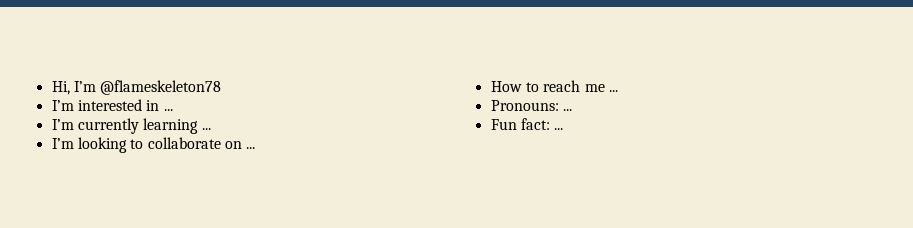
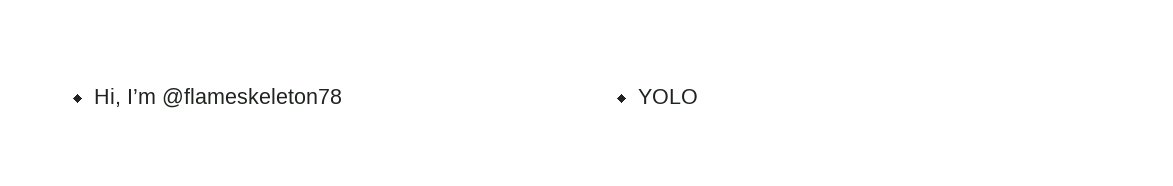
[51,99,173,111] [51,118,211,134] [51,137,256,153] [490,80,618,92] [490,100,572,111] [490,118,564,130] I’m interested in ... // I’m currently learning ... // I’m looking to collaborate on ... // How to reach me ... // Pronouns: ... // Fun fact: ... -> [637,89,698,104] YOLO

